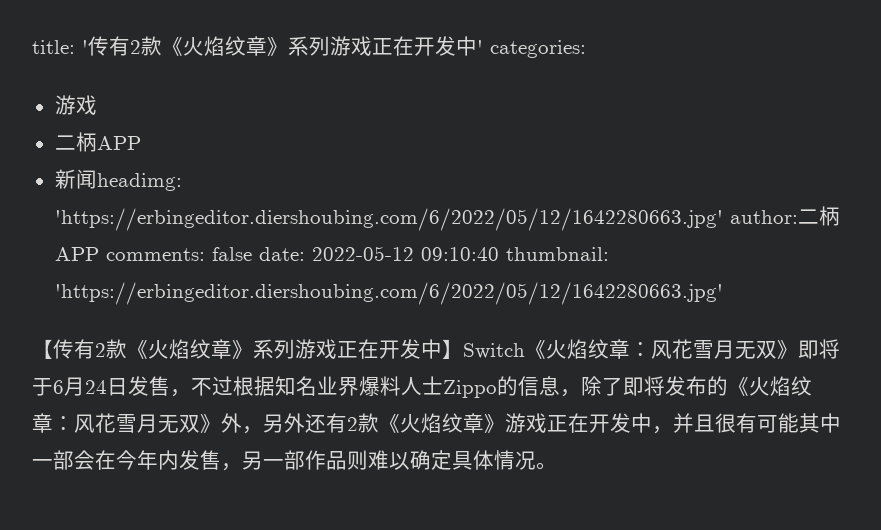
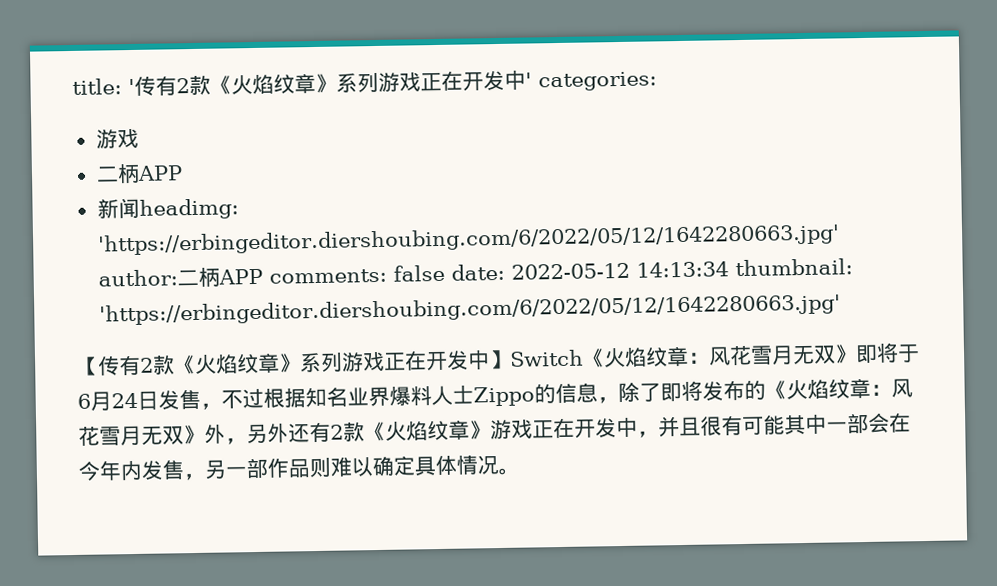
[420,247,499,261] 09:10:40 -> [635,261,729,278] 14:13:34

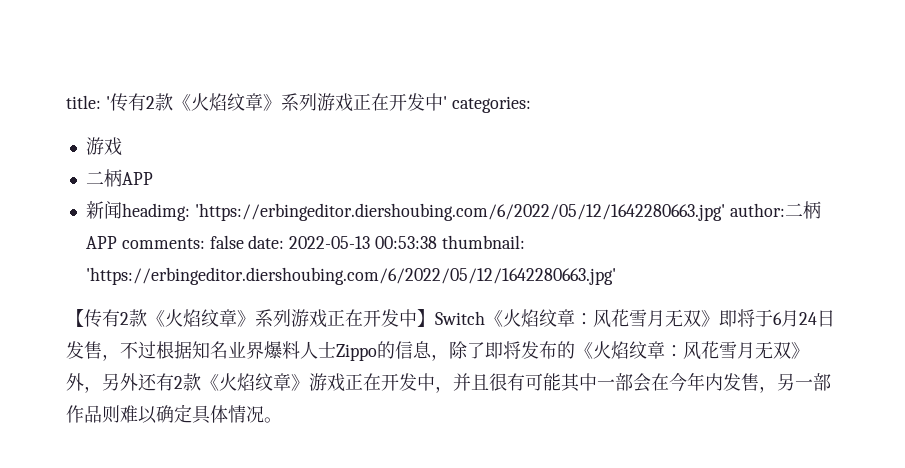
[510,261,729,280] 2022-05-12 14:13:34 -> [289,236,438,249] 2022-05-13 00:53:38

